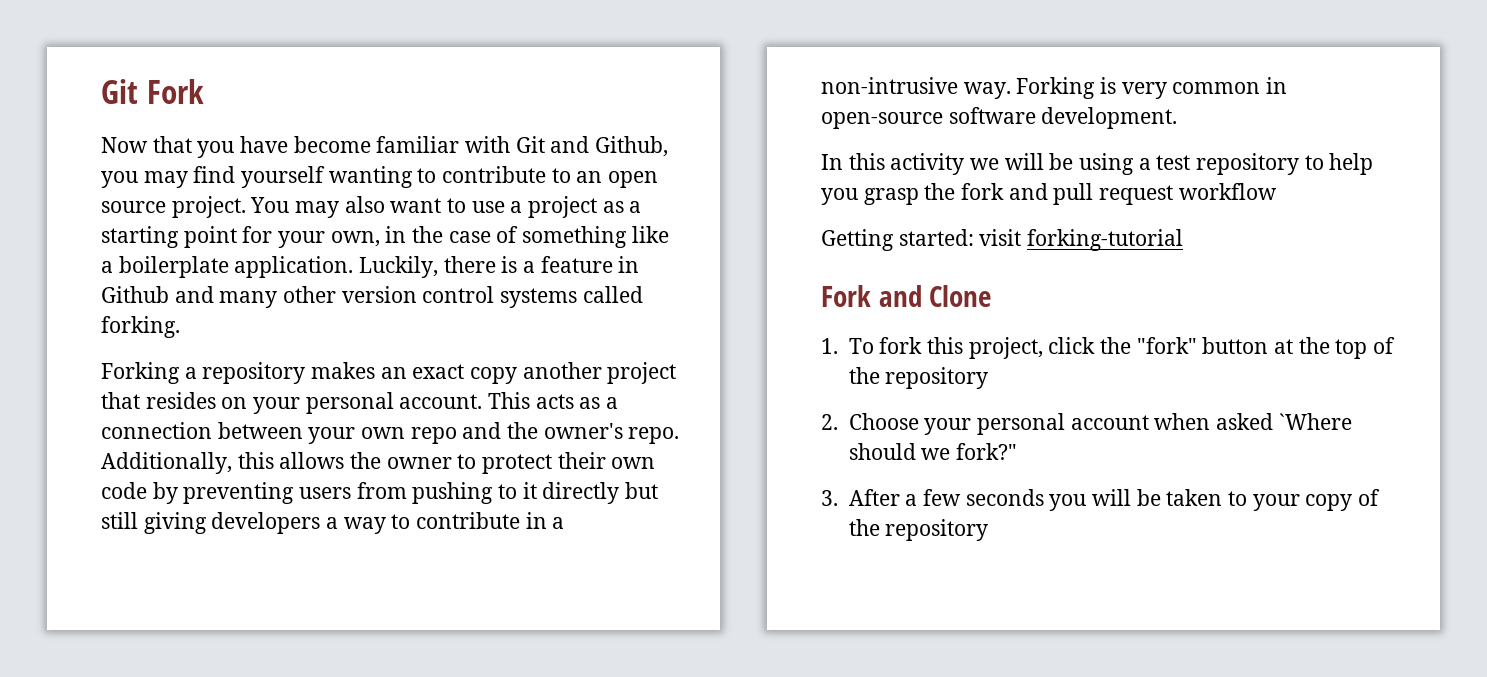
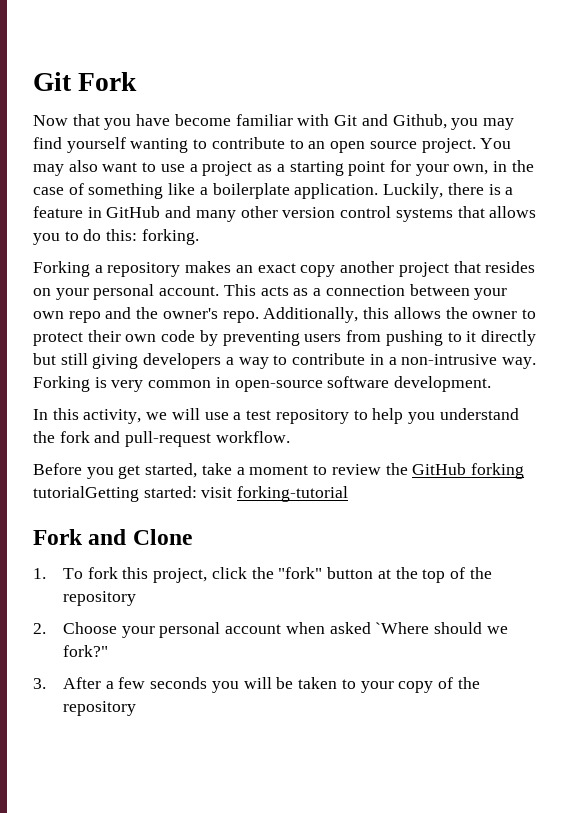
[101,286,169,303] Github -> [106,206,161,218] GitHub
[582,286,643,303] called -> [457,206,537,218] [33,229,138,245] that allows you to do this:
[890,153,965,175] activity -> [83,409,142,424] activity,
[1049,153,1135,175] be using -> [204,412,229,420] use
[863,188,919,205] grasp -> [439,408,519,420] understand
[1053,183,1277,205] [821,229,894,251] pull request workflow // Getting -> [125,431,290,447] [33,463,524,479] [33,486,139,502] pull-request workflow. // Before you get started, take a moment to review the GitHub forking tutorialGetting

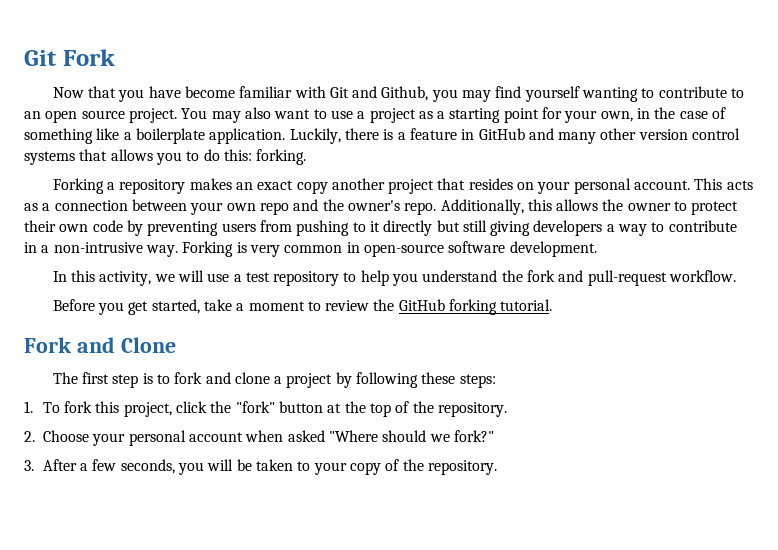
[33,486,349,502] tutorialGetting started: visit forking-tutorial -> [500,299,553,311] tutorial.
(192, 537) none -> [52,372,496,388] // The first step is to fork and clone a project by following these steps:
[63,591,137,606] repository -> [437,402,507,417] repository.
[375,622,430,634] `Where -> [328,430,378,442] "Where
[150,677,208,689] seconds -> [120,459,175,474] seconds,
[63,701,137,716] repository -> [427,460,497,475] repository.

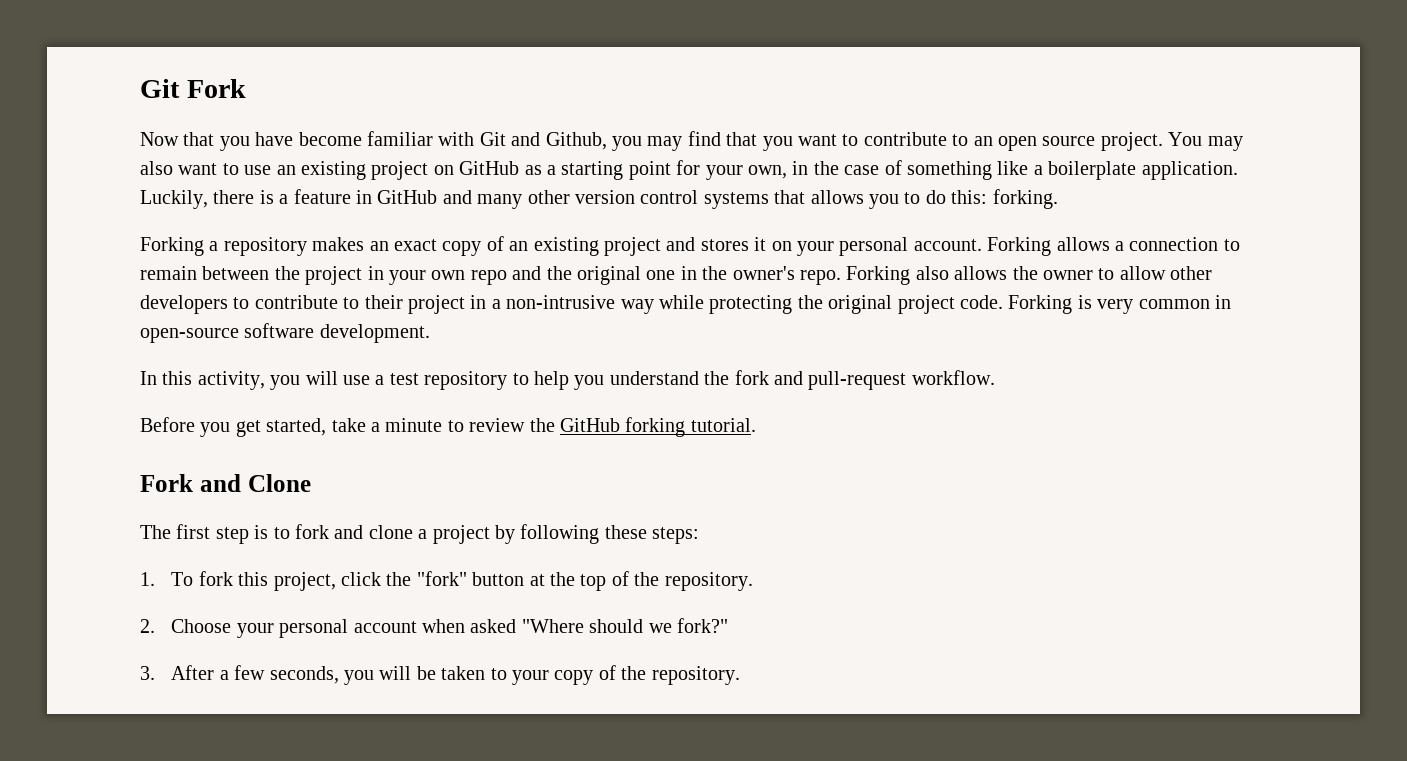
[524,86,639,102] yourself wanting -> [726,132,837,151] that you want
[357,108,416,123] a project -> [276,161,520,180] an existing project on GitHub
[331,178,753,194] [24,199,187,211] another project that resides on your personal account. This acts as a connection between -> [486,236,1240,256] [140,266,384,285] of an existing project and stores it on your personal account. Forking allows a connection to remain between the project in
[347,199,739,215] [24,220,737,236] [24,242,178,257] owner's repo. Additionally, this allows the owner to protect their own code by preventing users from pushing to it directly but still giving developers a way to contribute in a non-intrusive way. -> [576,266,1213,285] [140,295,1003,314] original one in the owner's repo. Forking also allows the owner to allow other developers to contribute to their project in a non-intrusive way while protecting the original project code.
[154,274,175,282] we -> [270,375,301,390] you
[248,301,305,311] moment -> [385,418,443,432] minute

